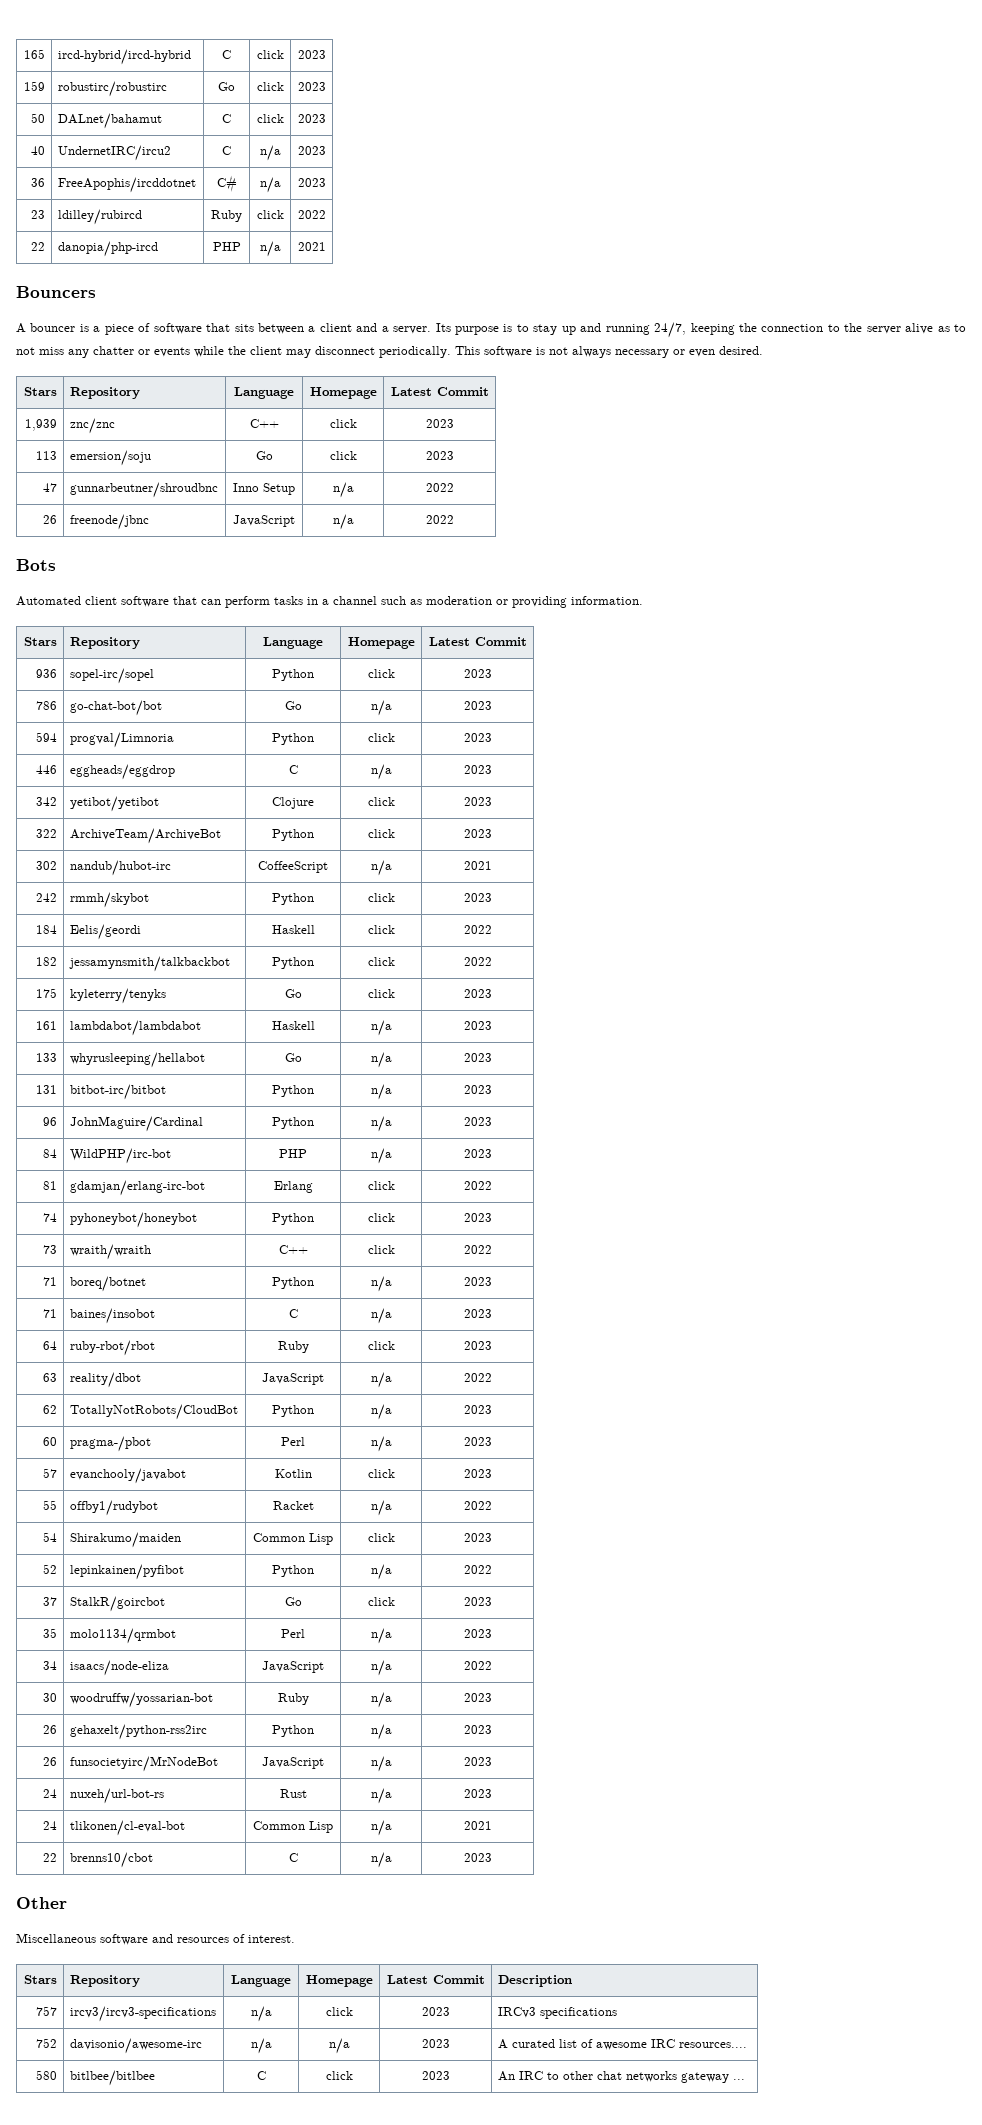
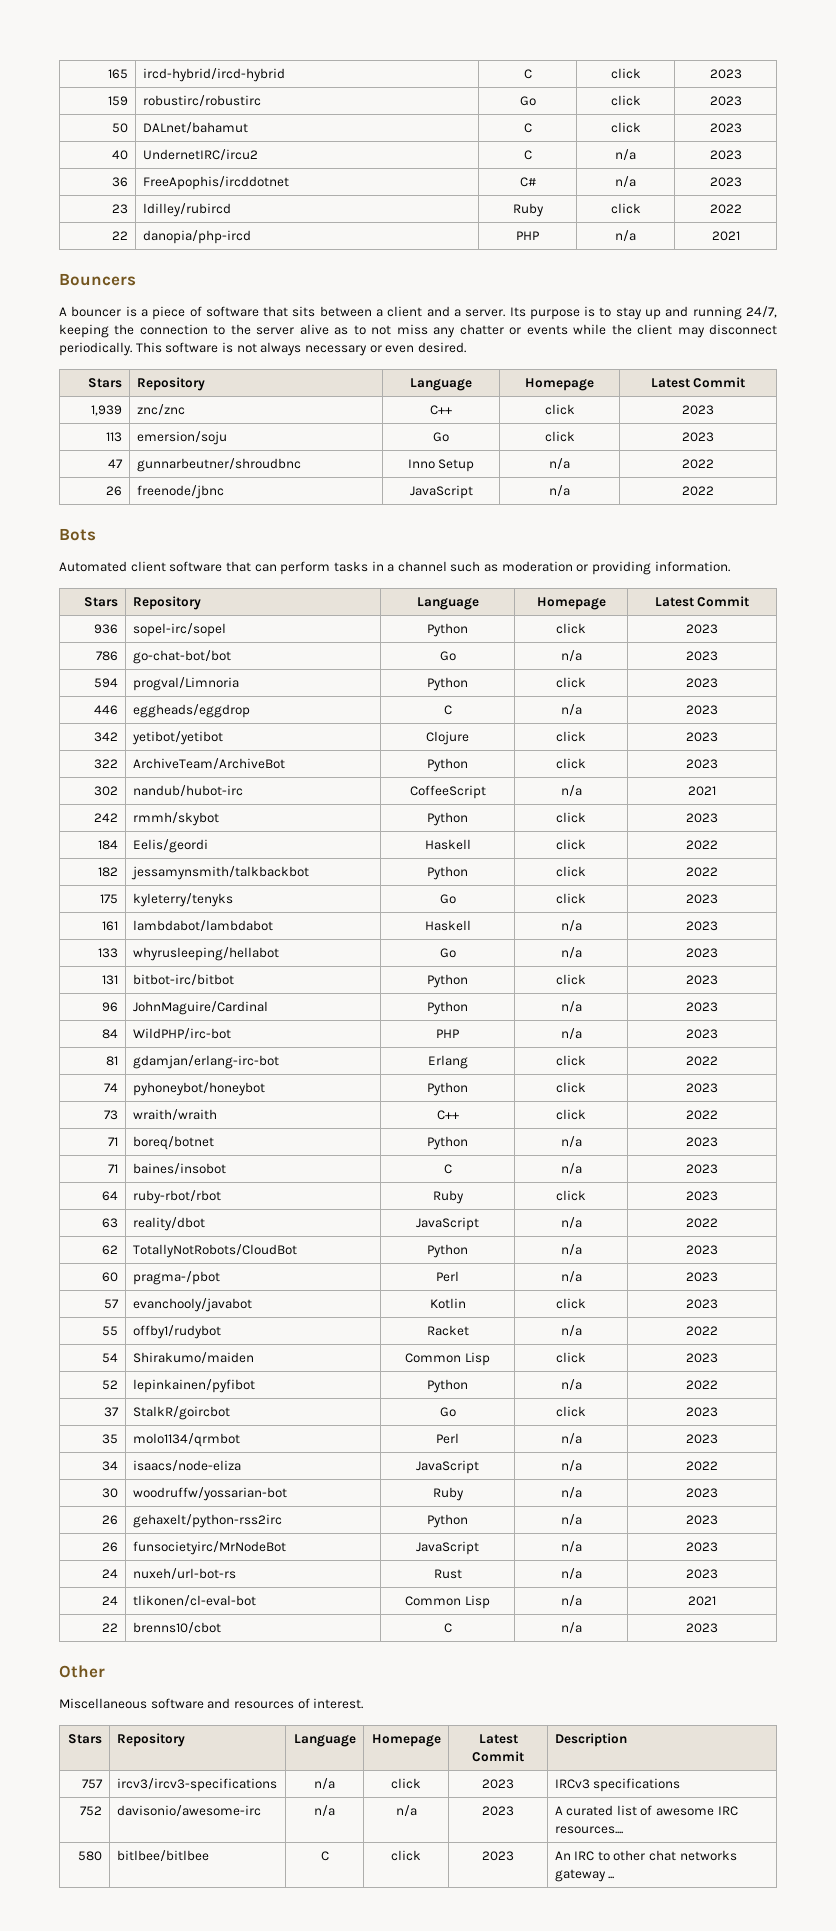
[370,1084,392,1100] n/a -> [556,974,586,985] click

